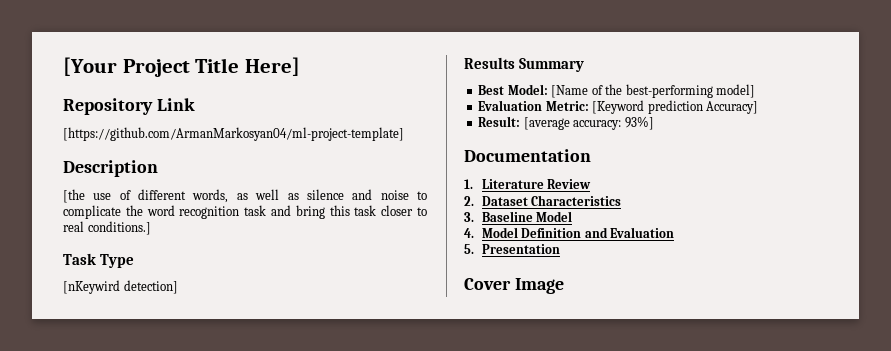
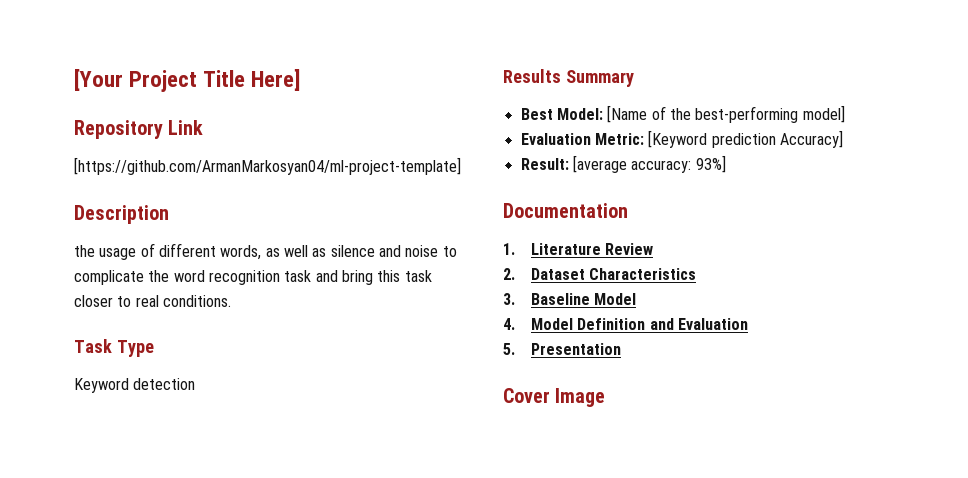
[63,189,112,203] [the use -> [74,245,137,260] the usage
[87,221,151,235] conditions.] -> [162,295,231,307] conditions.
[63,280,178,294] [nKeywird detection] -> [74,378,196,393] Keyword detection

